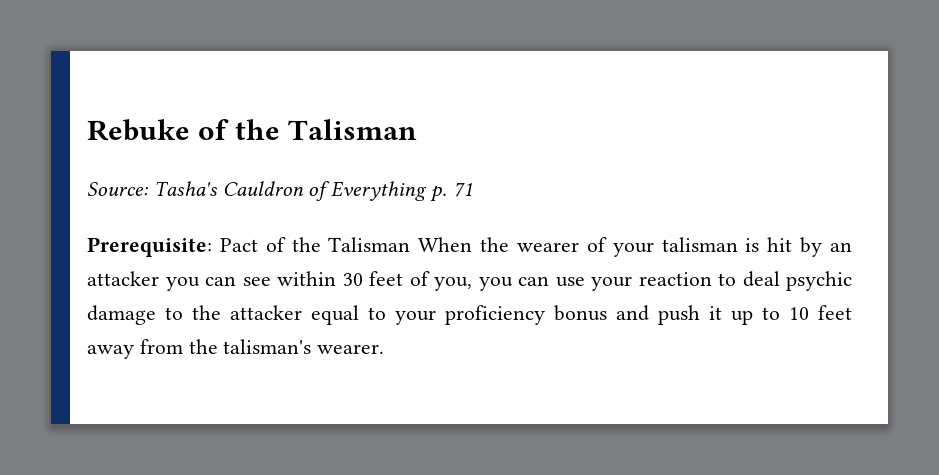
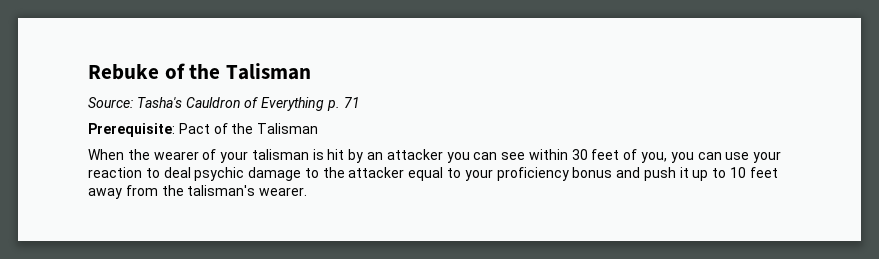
(411, 244) none -> (319, 128) //

